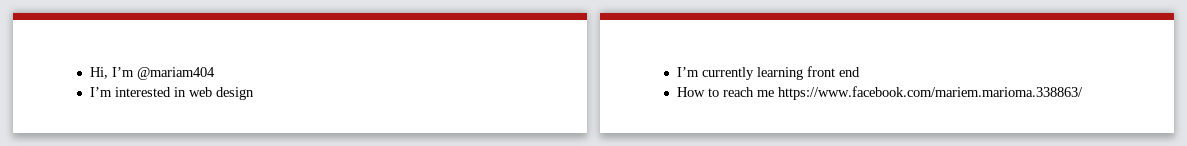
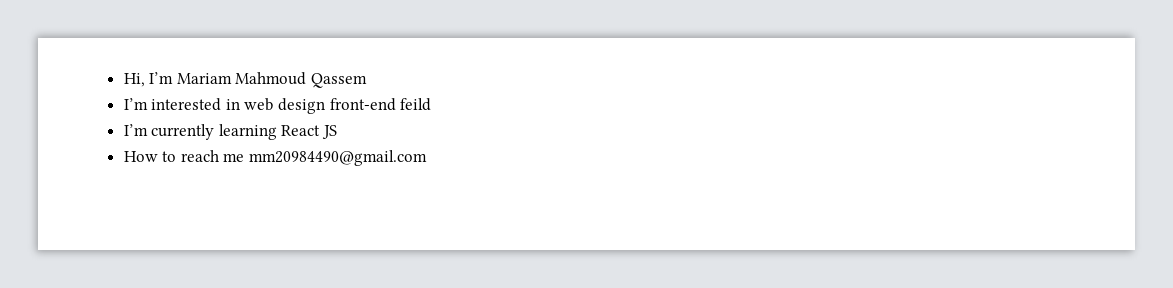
[136,67,215,80] @mariam404 -> [176,72,368,88] Mariam Mahmoud Qassem
(254, 93) none -> [329,98,432,111] front-end feild
[806,66,860,77] front end -> [281,125,338,139] React JS
[777,86,1083,100] https://www.facebook.com/mariem.marioma.338863/ -> [249,150,428,166] mm20984490@gmail.com

